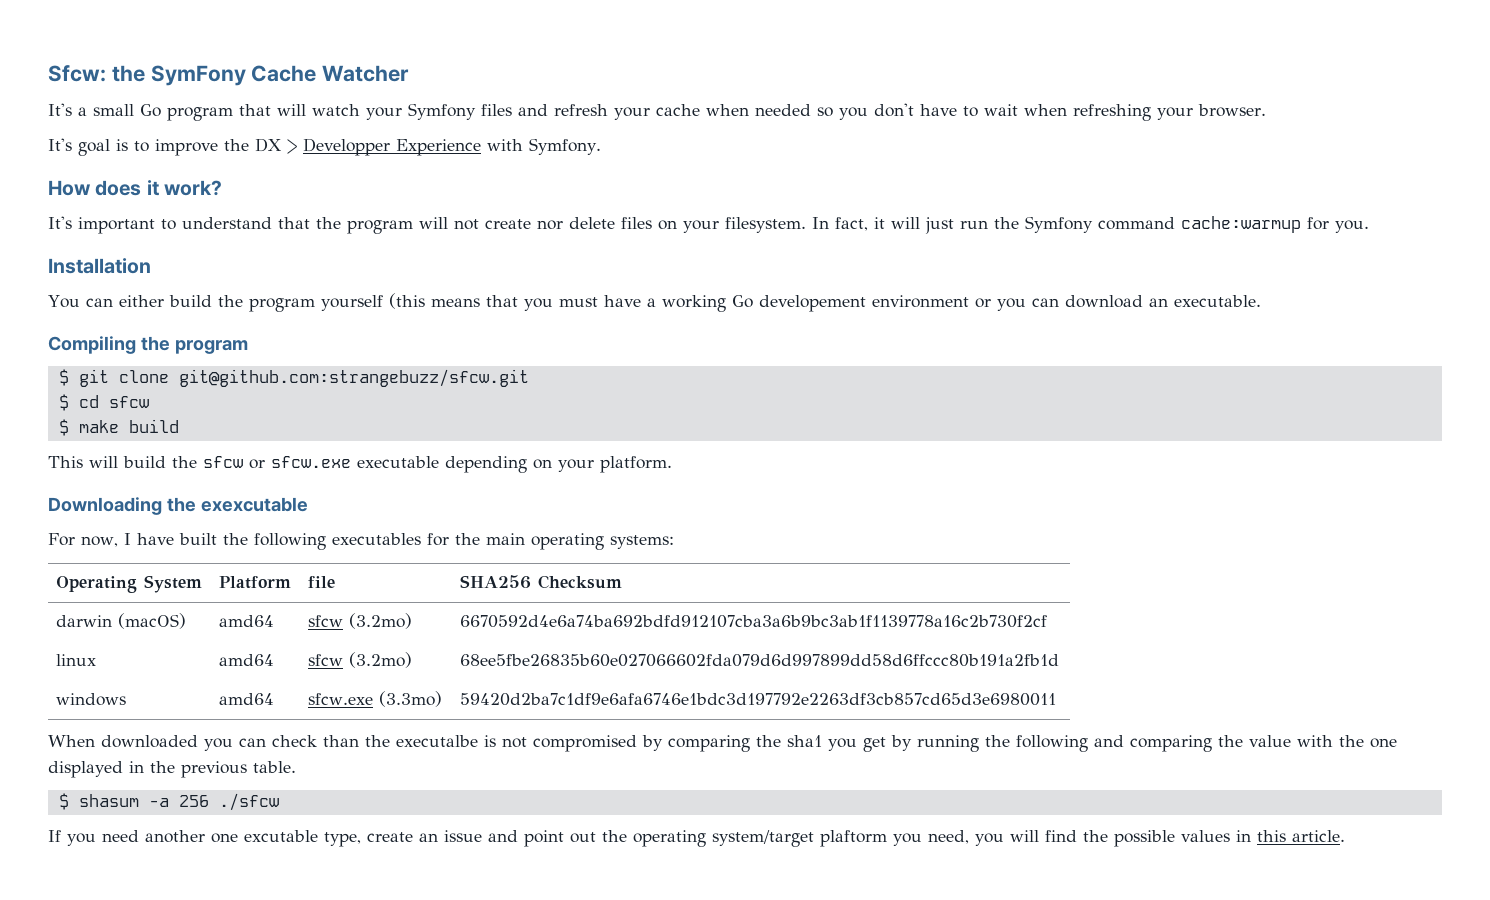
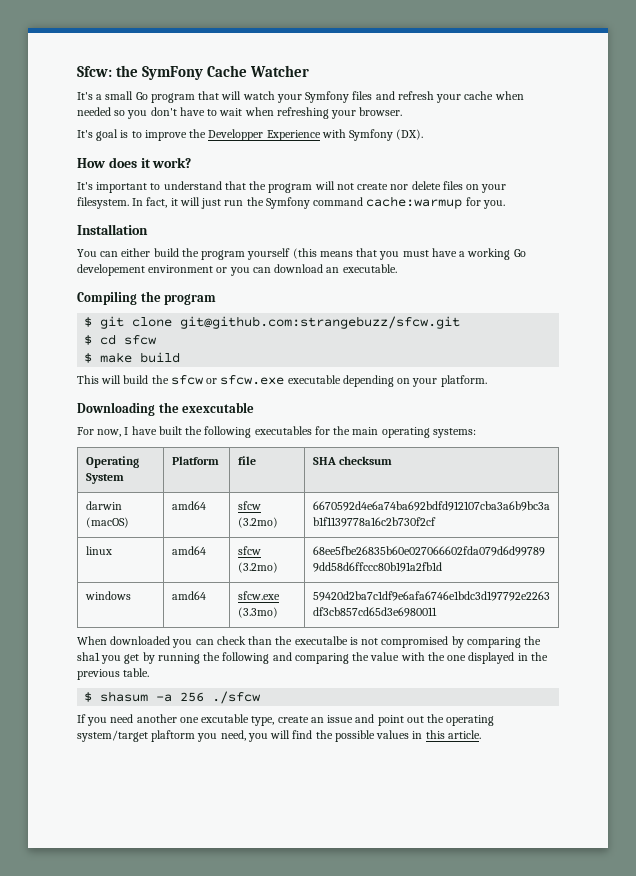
[255,138,297,154] DX > -> (207, 133) none
[529,138,601,155] Symfony. -> [349,129,424,141] Symfony (DX).
[460,575,623,589] SHA256 Checksum -> [312,456,393,465] SHA checksum

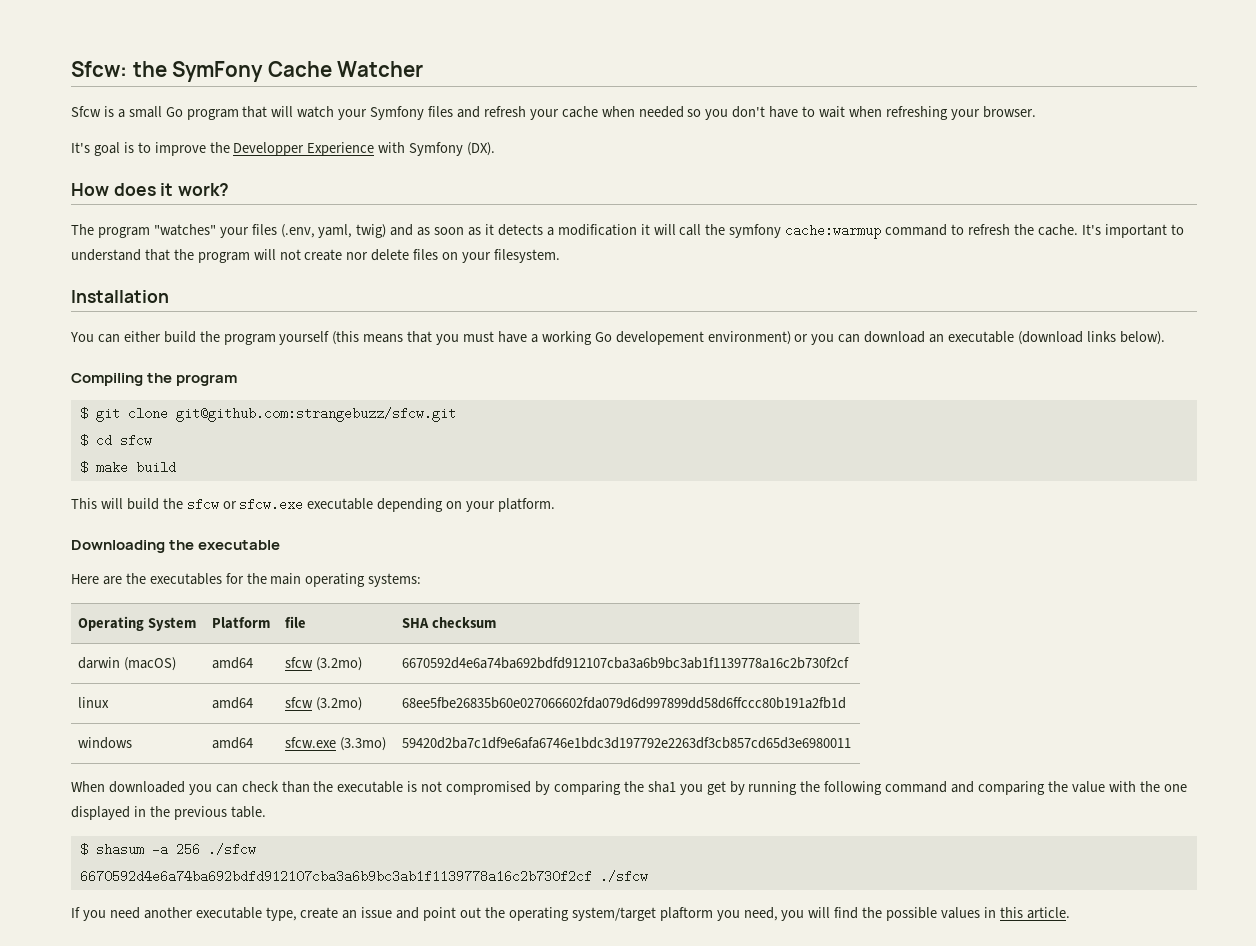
[77,92,93,100] It's -> [71,106,114,117] Sfcw is
(192, 162) none -> [71,224,1078,239] The program "watches" your files (.env, yaml, twig) and as soon as it detects a modification it will call the symfony cache:warmup command to refresh the cache.
[132,196,505,209] In fact, it will just run the Symfony command cache:warmup for you. -> (560, 256) none
[148,265,214,273] environment -> [707,331,791,345] environment)
[342,264,397,273] executable. -> [948,331,1165,345] executable (download links below).
[182,402,255,413] [77,426,252,438] exexcutable // For now, I have built the following -> [198,540,281,550] [71,573,146,585] executable // Here are the
[294,636,348,645] executalbe -> [337,781,404,793] executable
(270, 658) none -> [885,781,948,793] command
(262, 697) none -> [79,870,648,883] // 6670592d4e6a74ba692bdfd912107cba3a6b9bc3ab1f1139778a16c2b730f2cf ./sfcw
[179,714,250,723] one excutable -> [195,907,262,919] executable

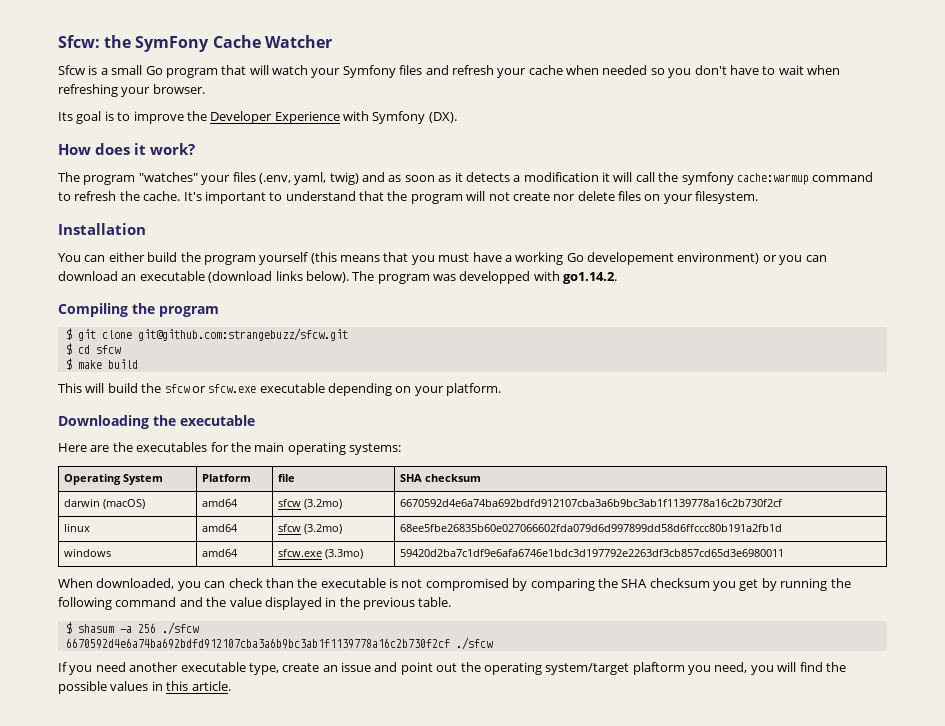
[71,142,90,153] It's -> [58,112,73,121] Its
[233,142,305,156] Developper -> [210,111,273,124] Developer
(1165, 338) none -> [352,271,618,284] The program was developped with go1.14.2.
[108,781,185,793] downloaded -> [96,578,175,589] downloaded,
[647,781,676,793] sha1 -> [621,578,710,588] SHA checksum
[978,781,1046,795] comparing -> (203, 602) none
[1108,781,1187,792] with the one -> (262, 602) none

